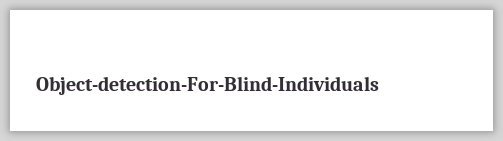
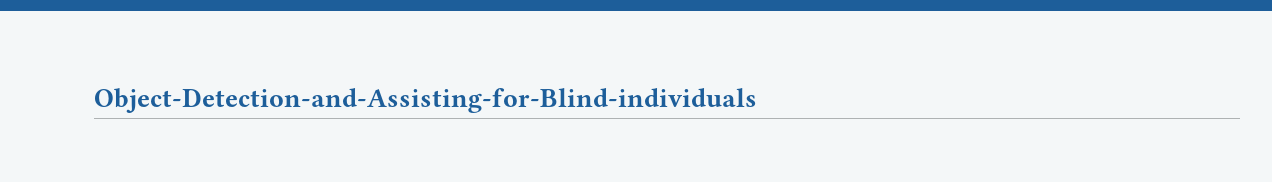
[36,76,379,95] Object-detection-For-Blind-Individuals -> [94,88,757,113] Object-Detection-and-Assisting-for-Blind-individuals

